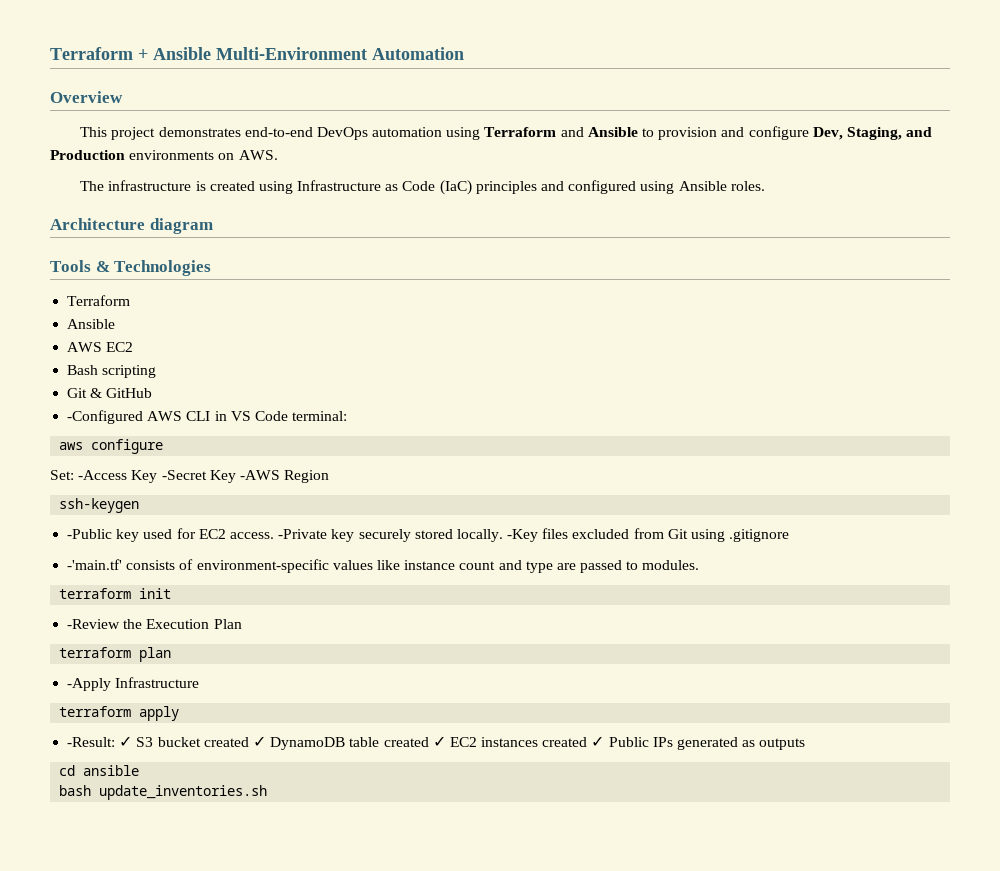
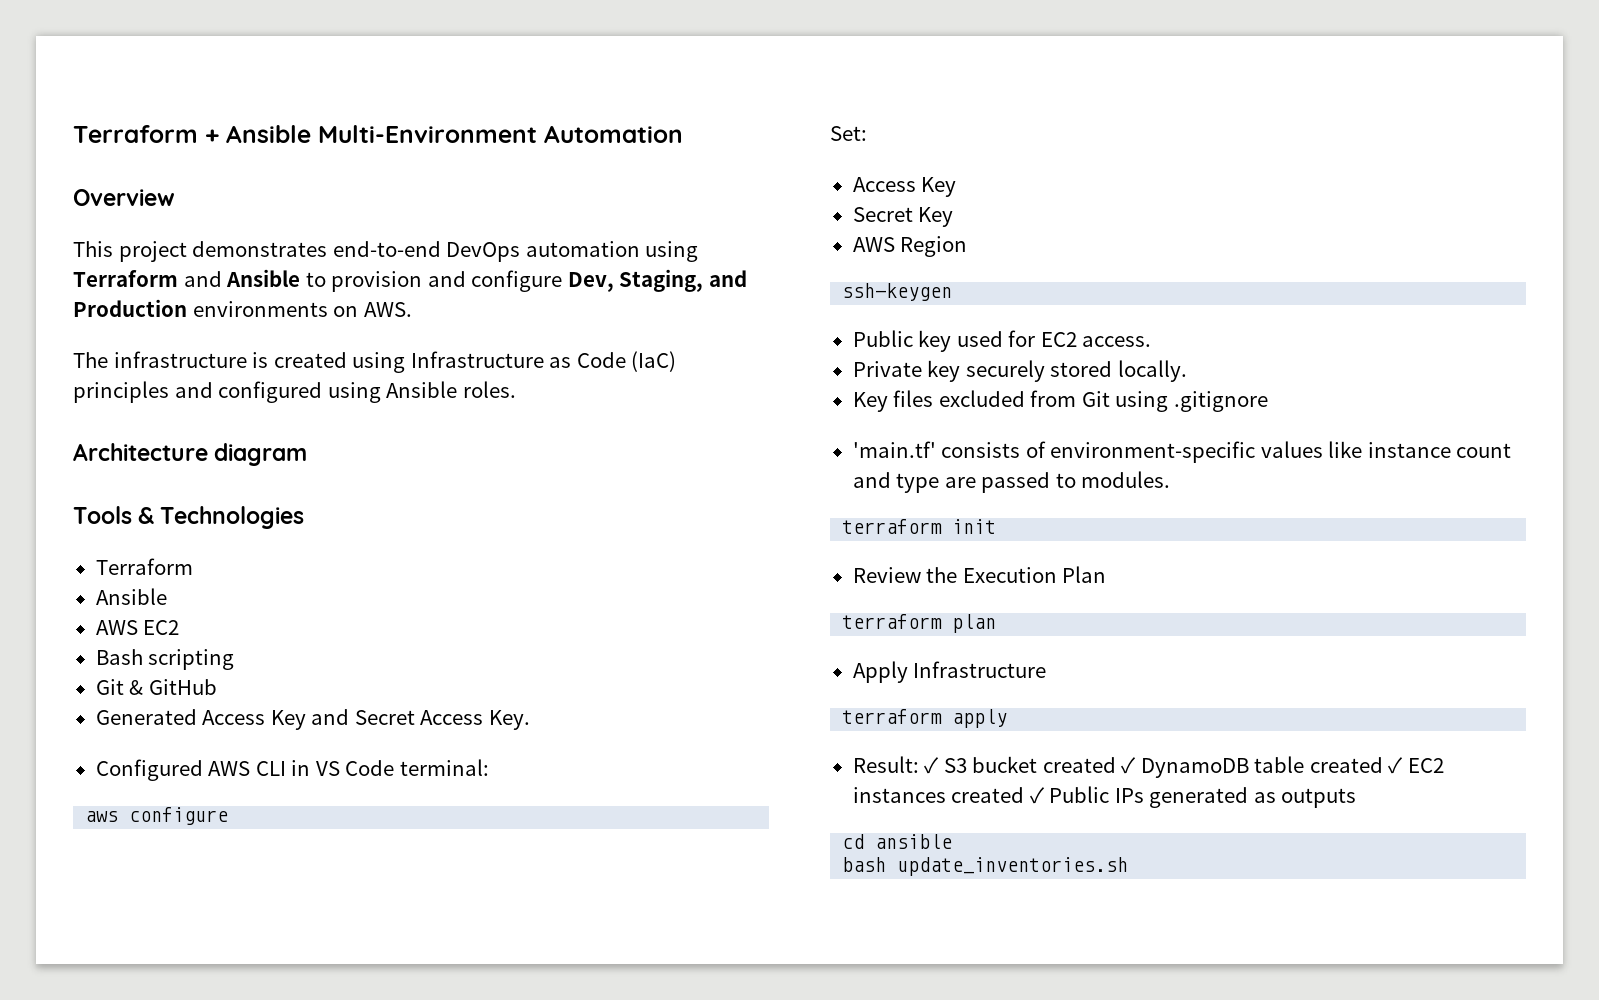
[67,410,144,424] -Configured -> [95,709,530,730] [95,759,203,781] Generated Access Key and Secret Access Key. // Configured
[78,470,280,483] -Access Key -Secret Key -AWS -> [852,177,957,197] [852,207,954,227] [852,237,895,252] // Access Key // Secret Key // AWS
[67,529,113,539] -Public -> [852,330,913,347] Public
[278,529,328,539] -Private -> [852,361,922,377] // Private
[507,529,539,542] -Key -> [852,392,888,412] // Key
[67,559,123,570] -'main.tf' -> [852,441,936,458] 'main.tf'
[67,619,121,629] -Review -> [852,567,921,583] Review
[67,678,112,691] -Apply -> [852,661,908,683] Apply
[67,737,116,747] -Result: -> [852,756,919,773] Result:

